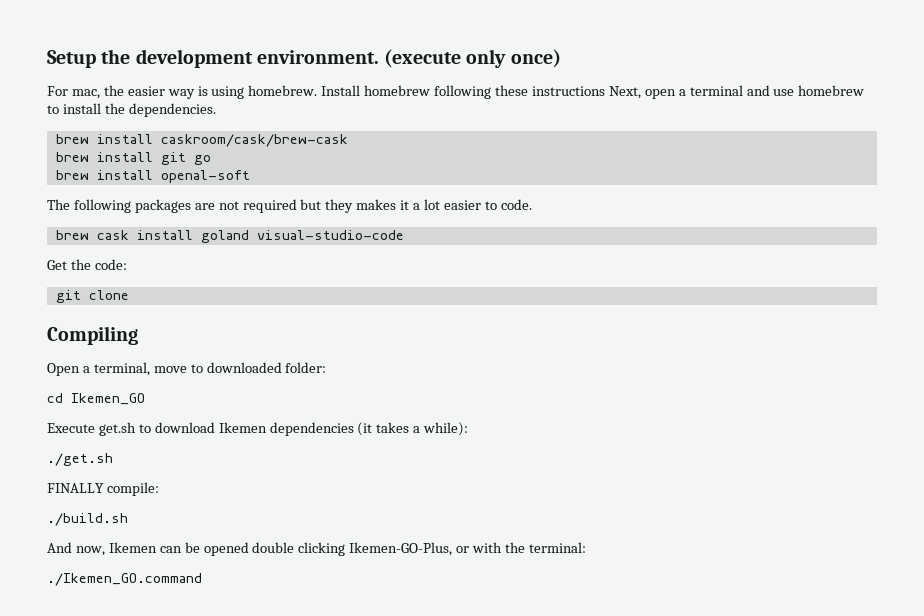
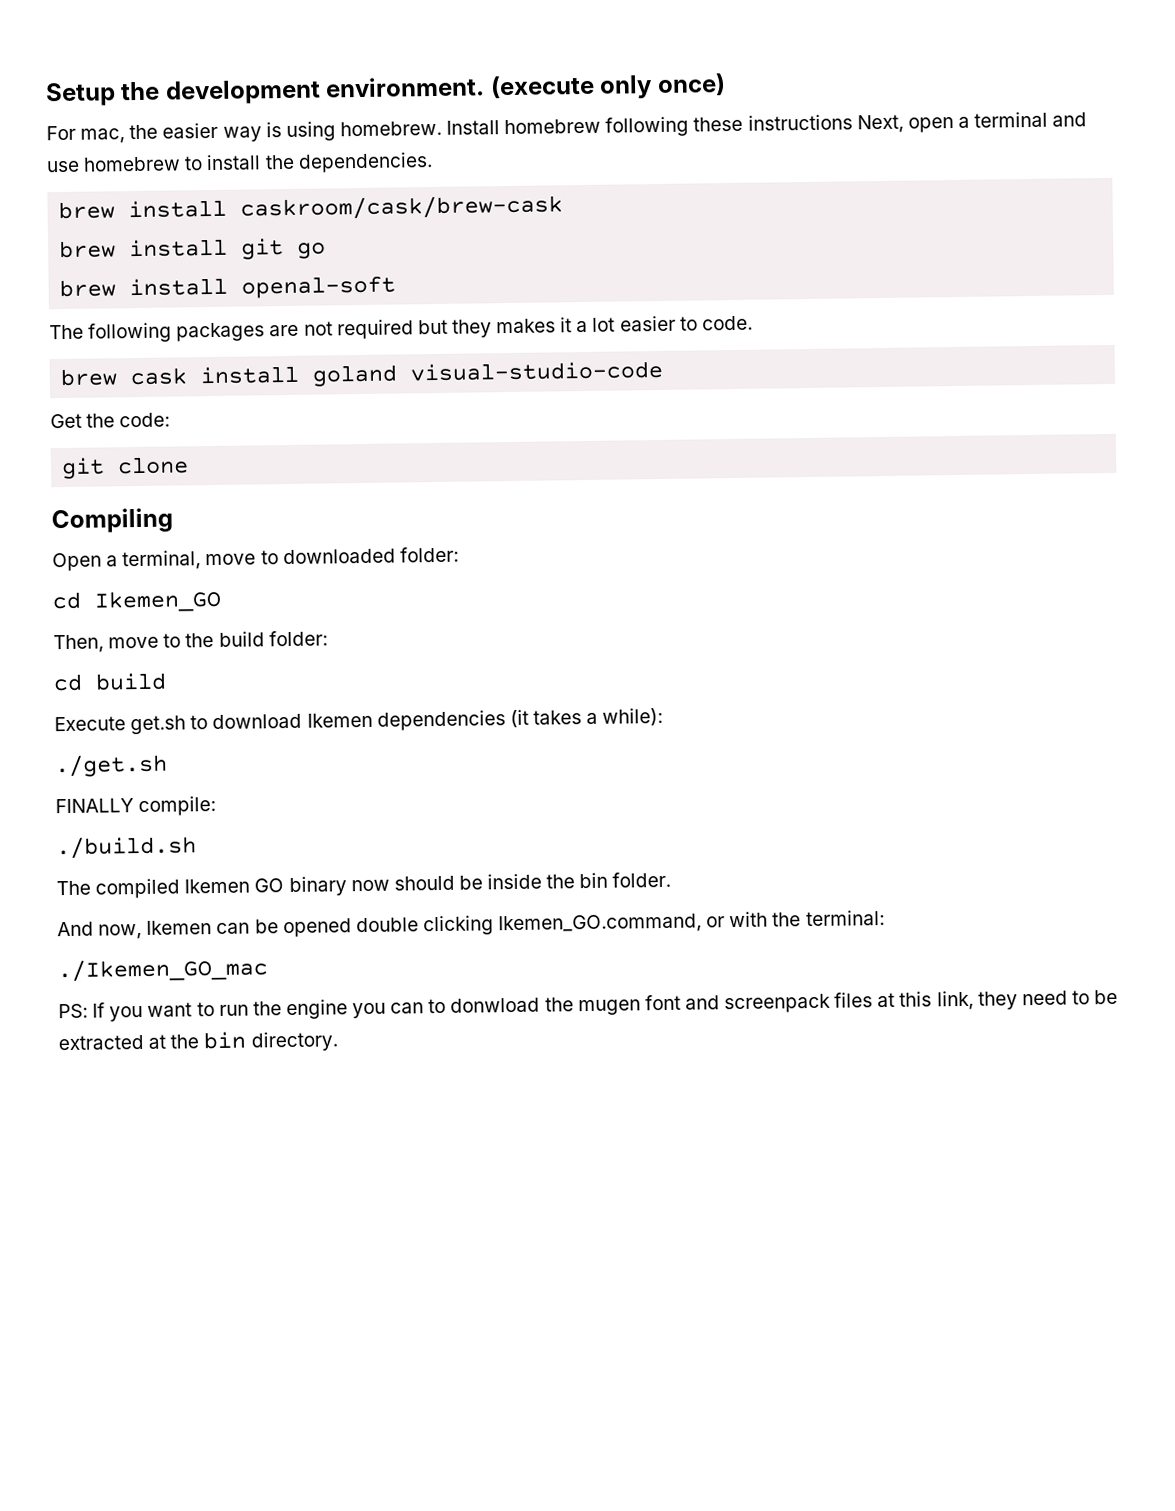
(145, 399) none -> [53,630,328,654] [53,672,167,692] // Then, move to the build folder: // cd build
(128, 519) none -> [56,871,672,899] // The compiled Ikemen GO binary now should be inside the bin folder.
[349,542,453,556] Ikemen-GO-Plus, -> [498,913,703,935] Ikemen_GO.command,
[47,573,202,586] ./Ikemen_GO.command -> [57,958,268,983] [58,989,1119,1022] [58,1031,338,1052] ./Ikemen_GO_mac // PS: If you want to run the engine you can to donwload the mugen font and screenpack files at this link, they need to be extracted at the bin directory.

